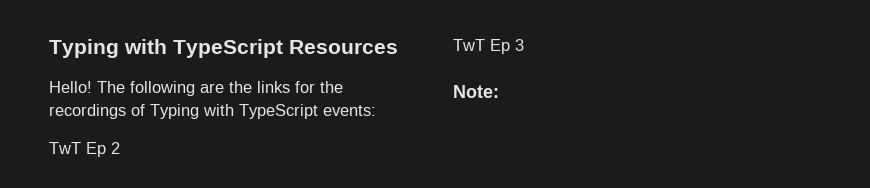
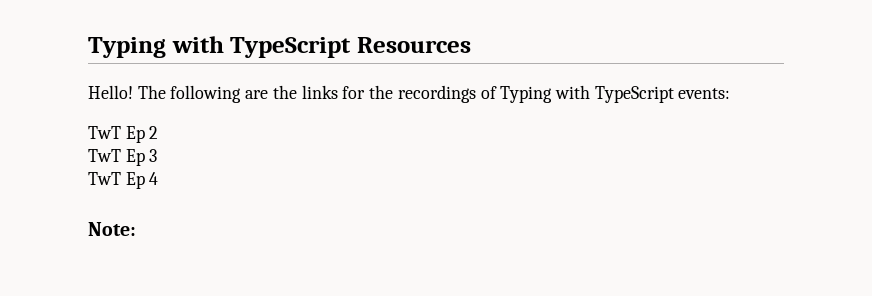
(524, 45) none -> [88,172,159,189] // TwT Ep 4

